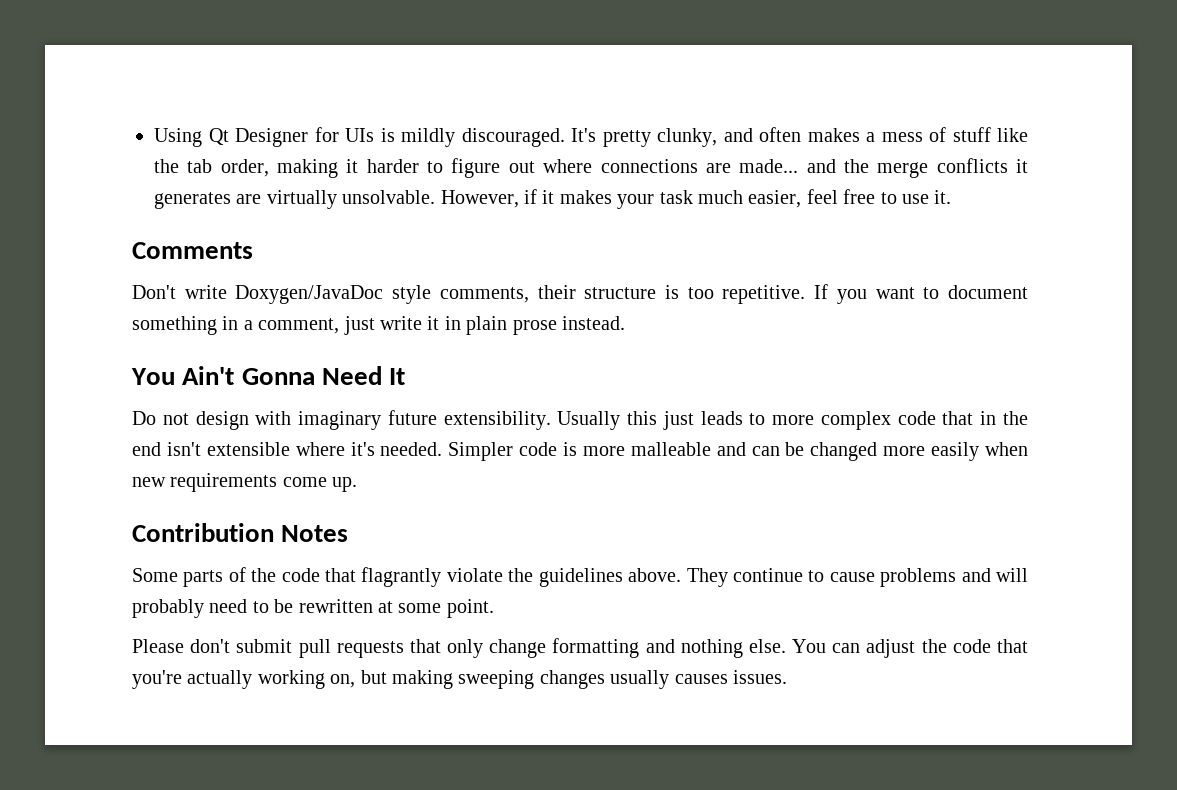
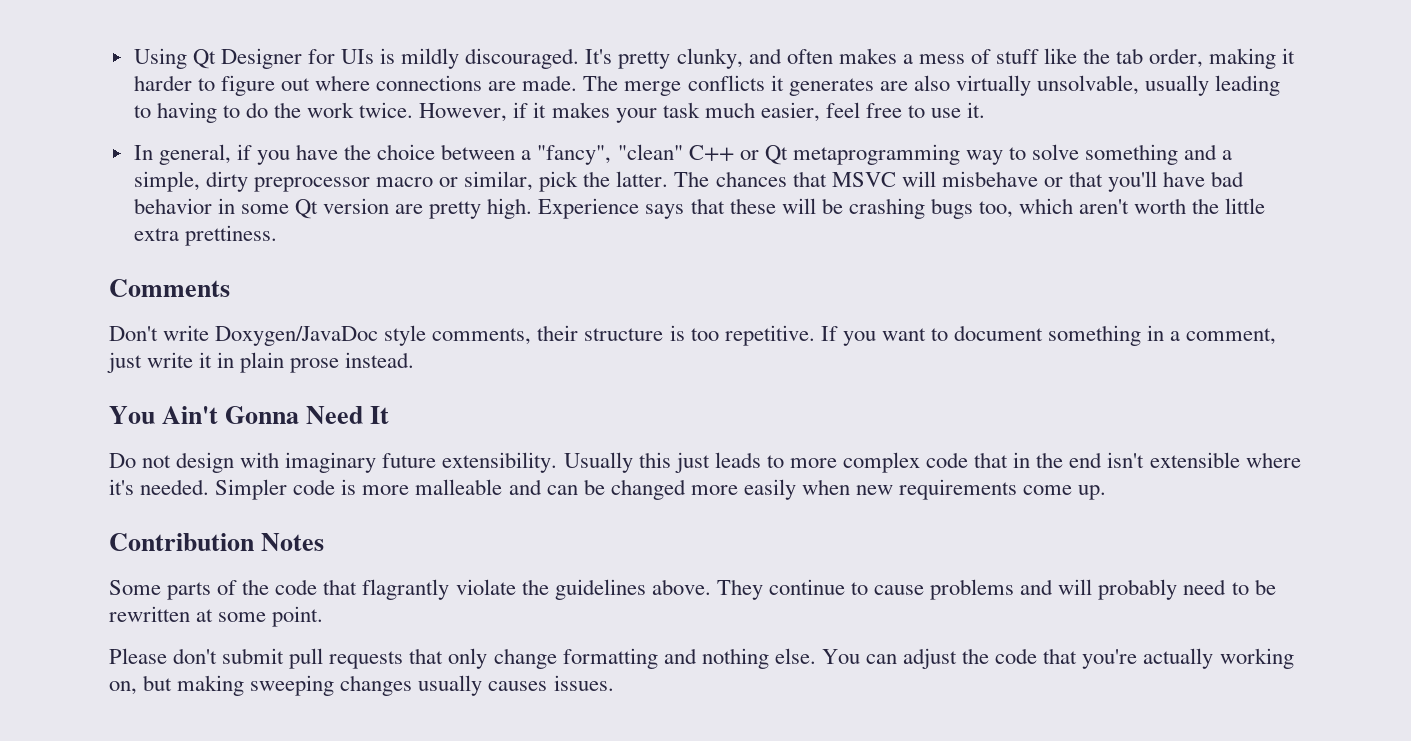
[739,159,869,173] made... and the -> [522,75,619,91] made. The
[266,190,436,209] virtually unsolvable. -> [913,75,1281,96] [133,102,414,123] also virtually unsolvable, usually leading to having to do the work twice.
(952, 197) none -> [133,144,1233,165] [133,171,1245,192] [133,198,1266,219] [133,225,277,246] // In general, if you have the choice between a "fancy", "clean" C++ or Qt metaprogramming way to solve something and a simple, dirty preprocessor macro or similar, pick the latter. The chances that MSVC will misbehave or that you'll have bad behavior in some Qt version are pretty high. Experience says that these will be crashing bugs too, which aren't worth the little extra prettiness.

